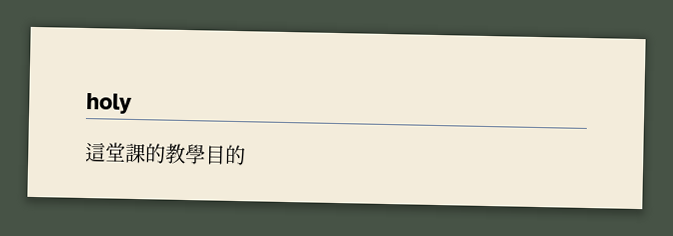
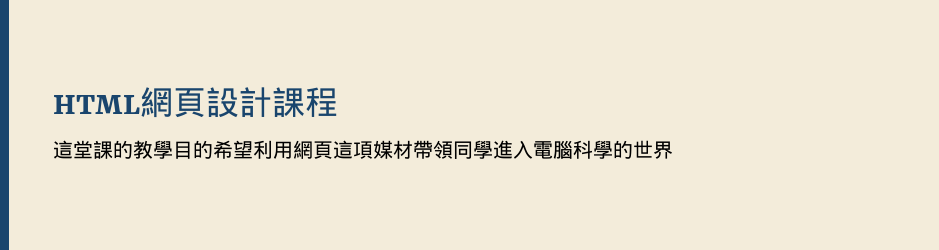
[86,93,132,114] holy -> [53,87,338,118] HTML網頁設計課程
(246, 155) none -> [213,140,673,159] 希望利用網頁這項媒材帶領同學進入電腦科學的世界

